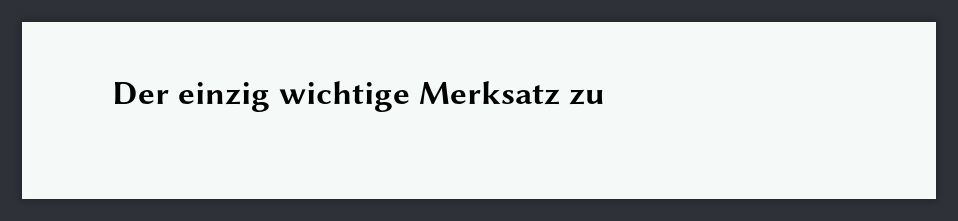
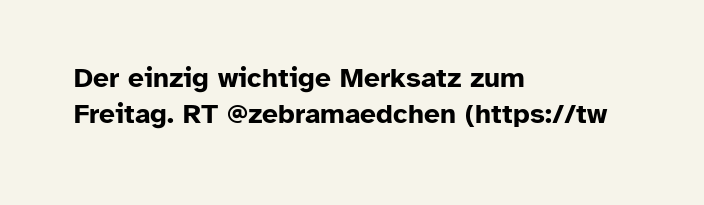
[569,89,606,105] zu -> [470,73,525,87] [74,102,608,129] zum Freitag. RT @zebramaedchen (https://tw

